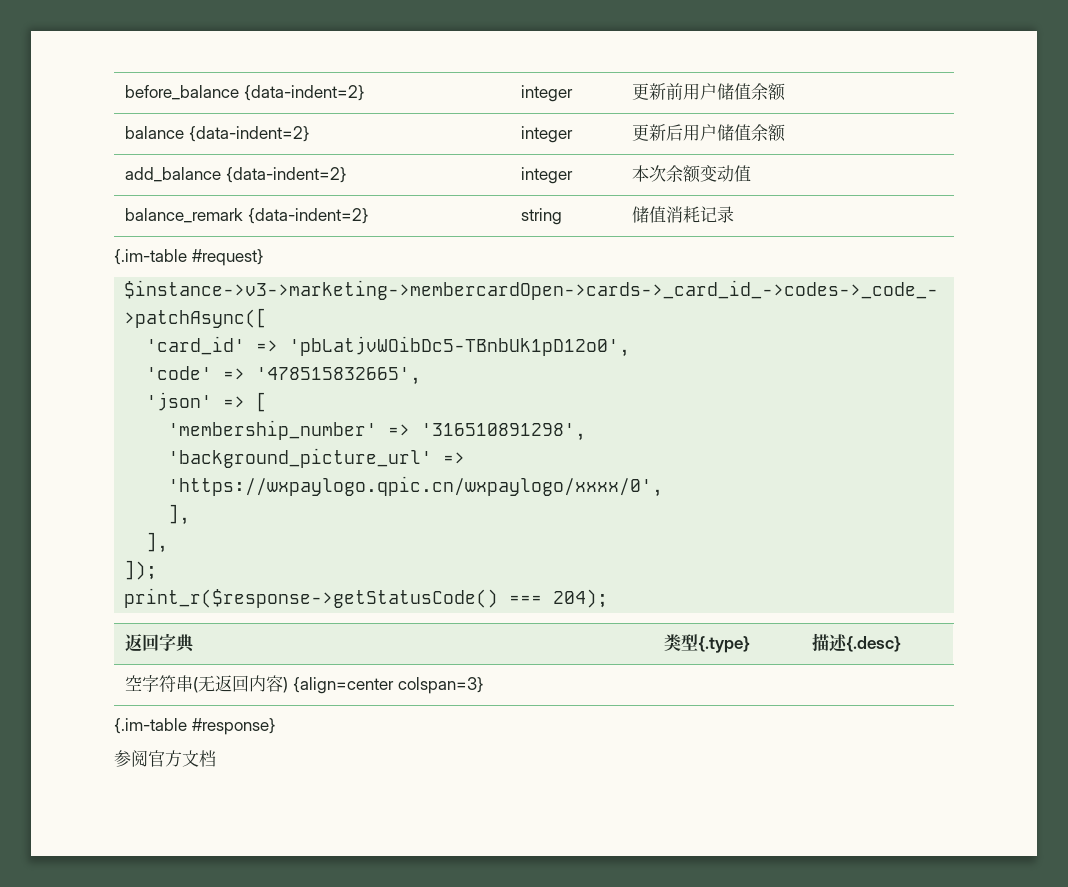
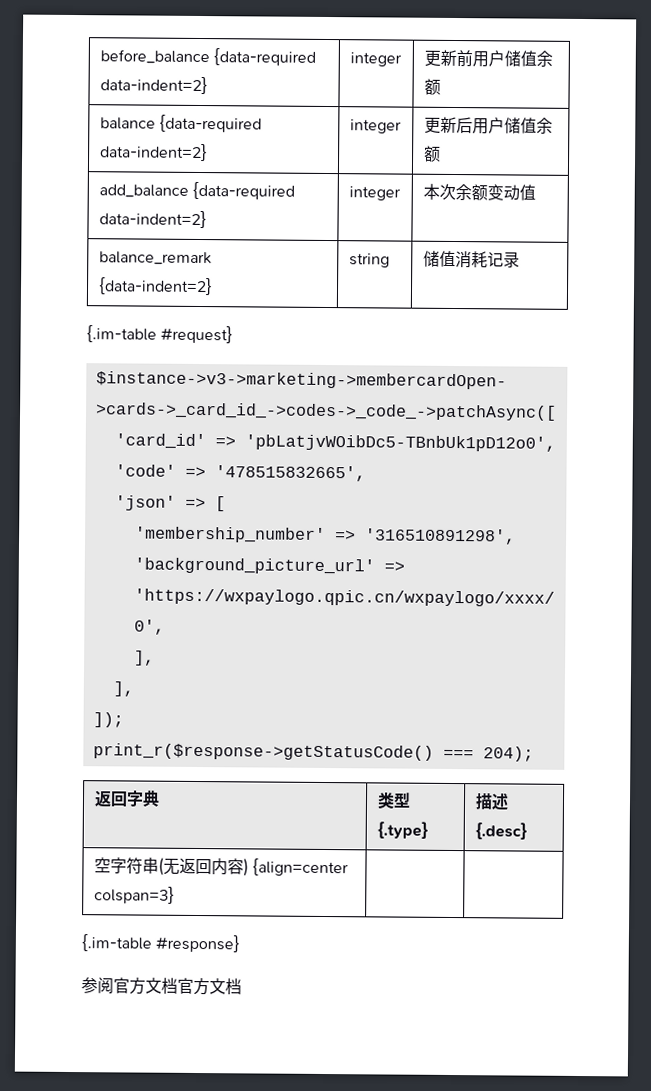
[244,85,366,101] {data-indent=2} -> [213,48,317,66] [99,76,208,95] {data-required data-indent=2}
[189,126,311,142] {data-indent=2} -> [159,114,263,133] [99,143,208,162] {data-required data-indent=2}
[226,167,348,183] {data-indent=2} -> [192,181,296,200] [98,210,207,229] {data-required data-indent=2}
(216, 758) none -> [177,977,242,996] 官方文档

